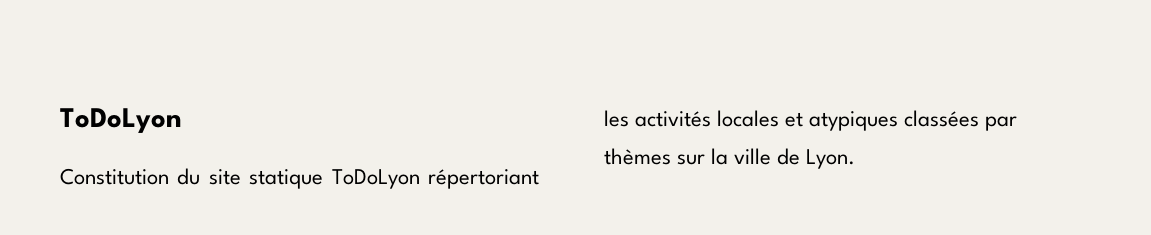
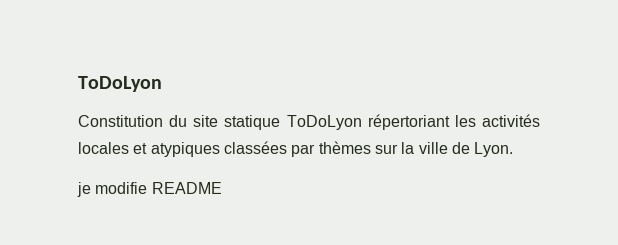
(856, 159) none -> [77,182,222,197] // je modifie README

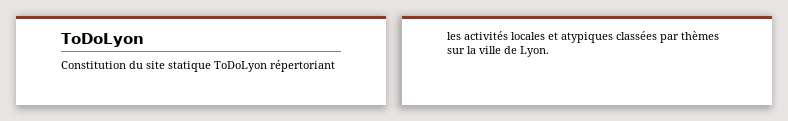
[77,182,222,197] // je modifie README -> (549, 51) none

